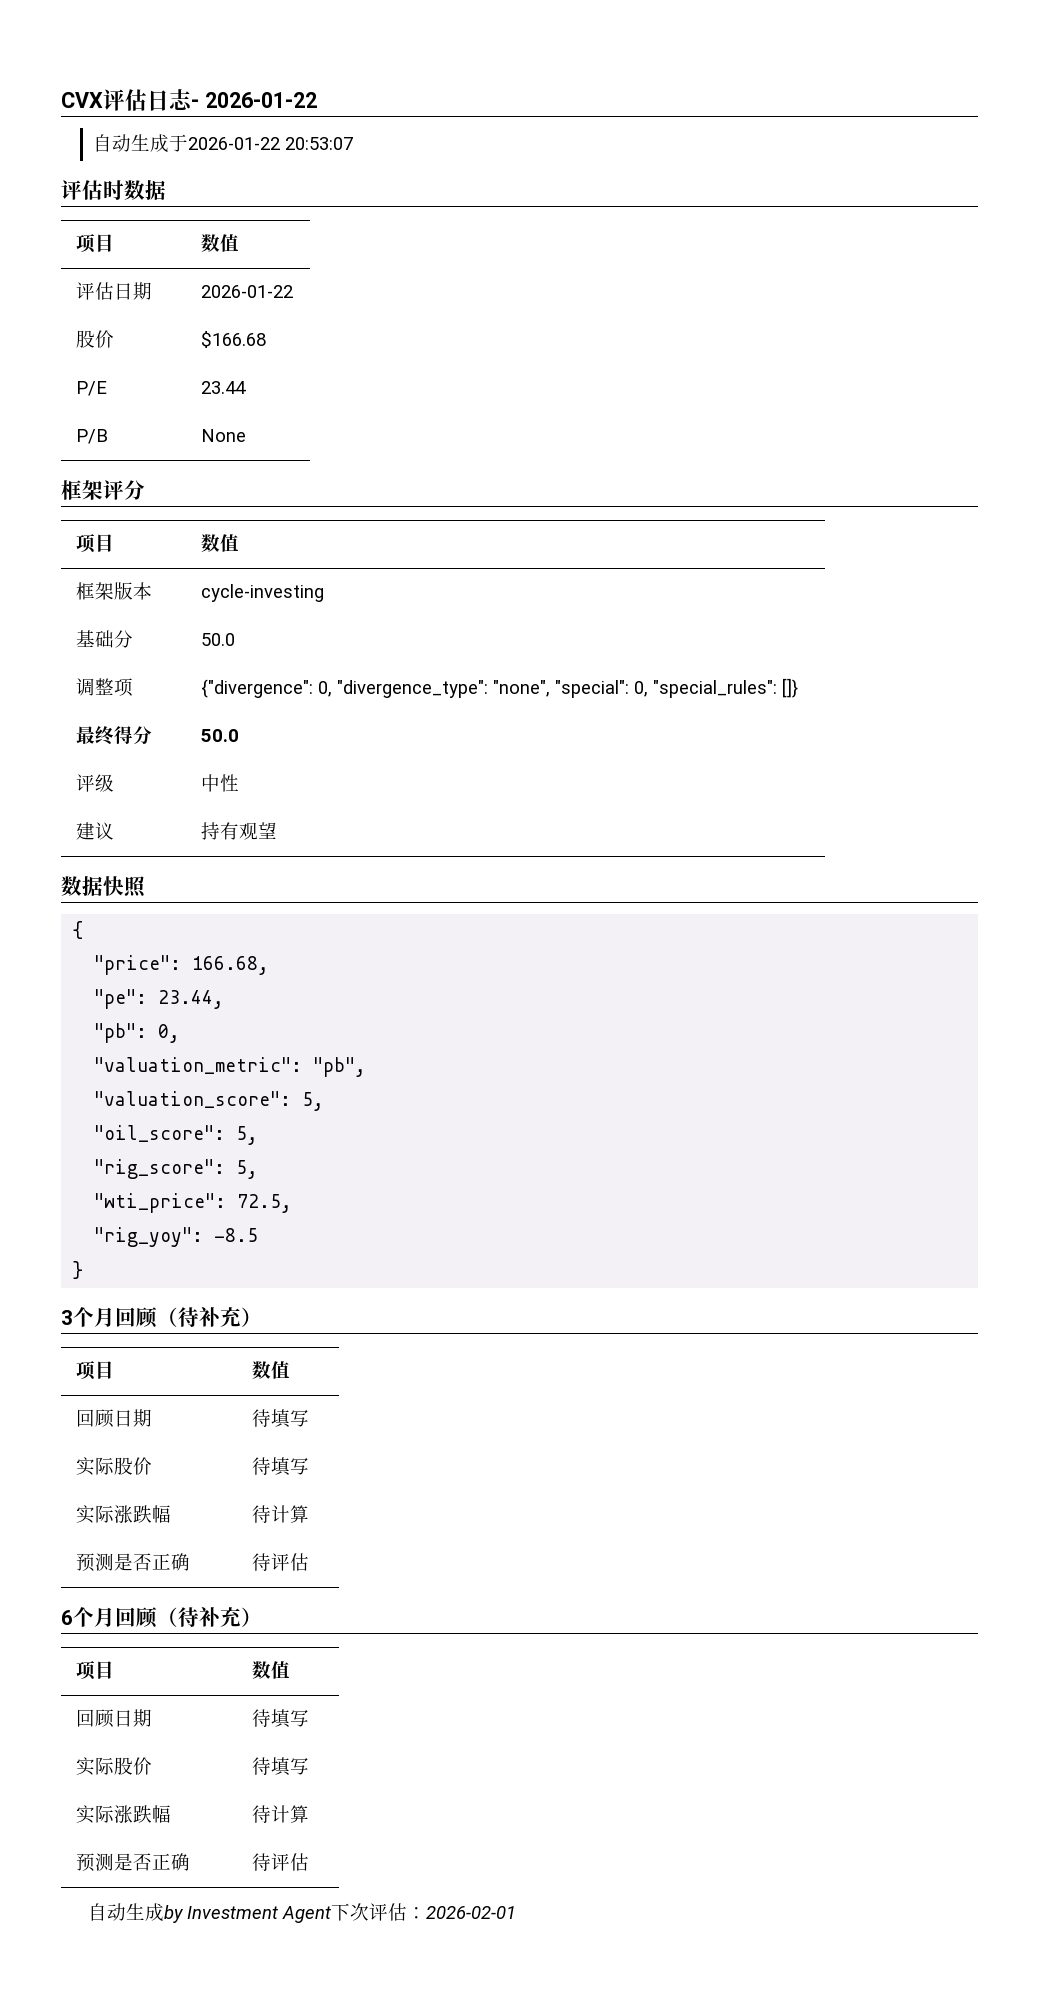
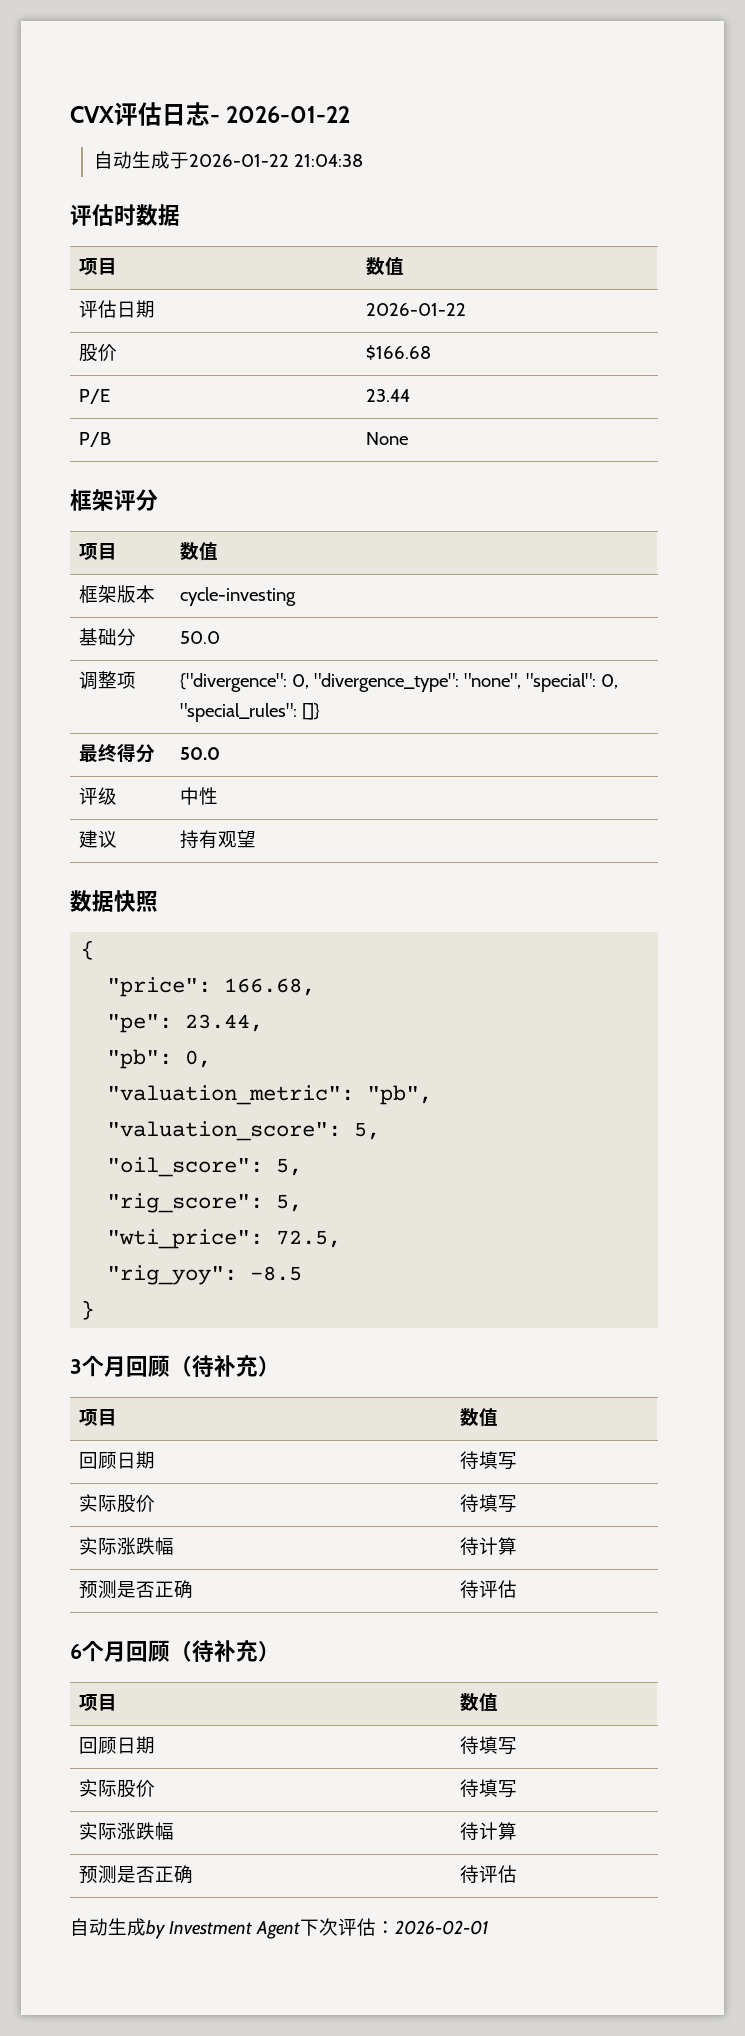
[284,137,353,150] 20:53:07 -> [293,154,363,167] 21:04:38

